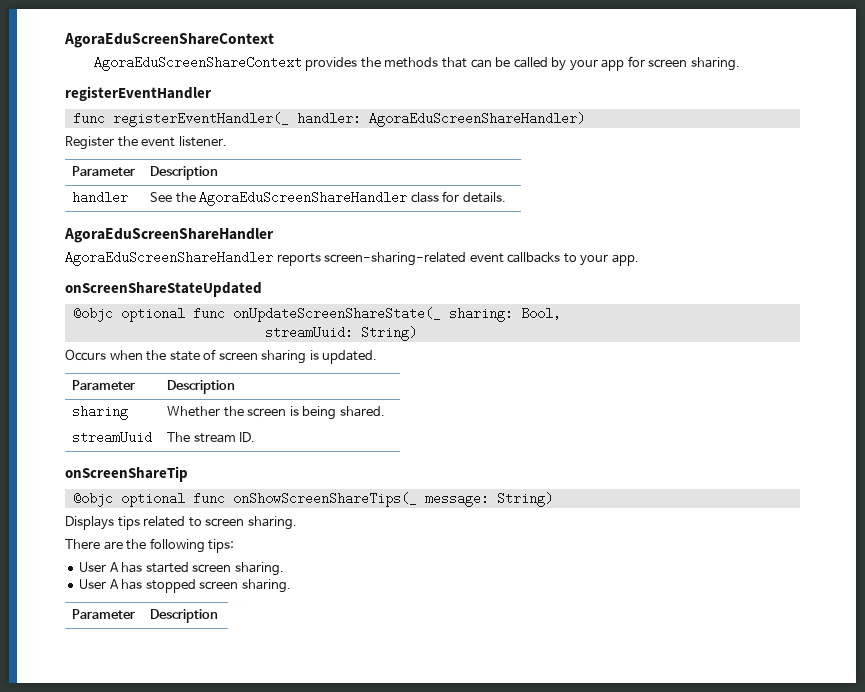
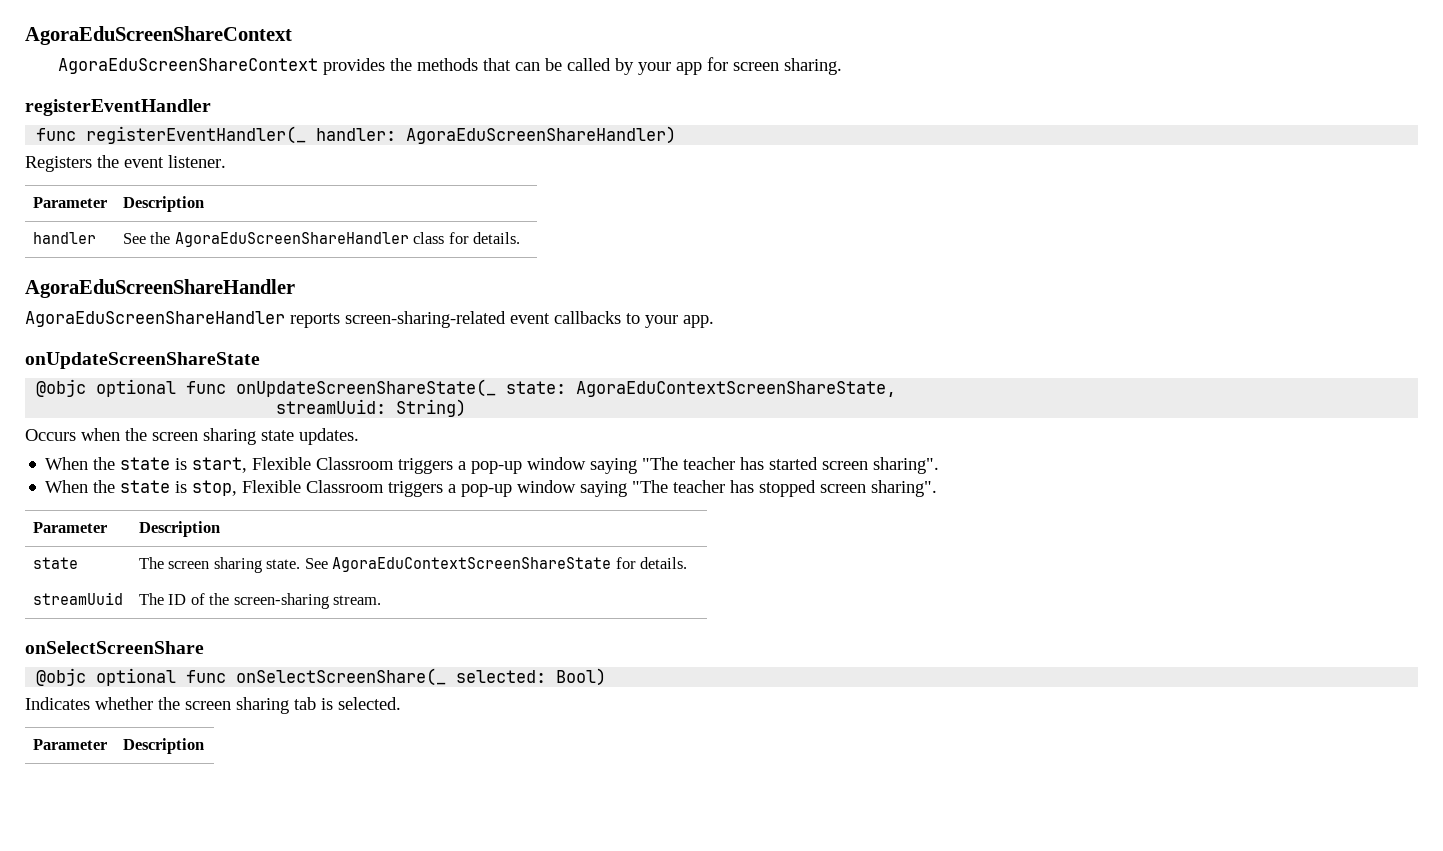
[65,136,114,150] Register -> [25,156,92,172] Registers
[65,282,262,297] onScreenShareStateUpdated -> [25,352,260,369] onUpdateScreenShareState
[448,307,561,322] sharing: Bool, -> [506,381,897,397] state: AgoraEduContextScreenShareState,
[169,349,378,364] [72,380,136,390] [167,380,236,394] [72,405,129,420] [167,406,385,420] [72,431,153,444] [167,432,256,443] [65,466,188,482] [72,492,553,507] [65,516,297,530] [65,538,235,553] [79,562,284,576] [79,579,291,593] state of screen sharing is updated. // Parameter | Description // sharing | Whether the screen is being shared. // streamUuid | The stream ID. // onScreenShareTip // @objc optional func onShowScreenShareTips(_ message: String) // Displays tips related to screen sharing. // There are the following tips: // User A has started screen sharing. // User A has stopped screen sharing. -> [152,428,359,445] [45,457,940,474] [45,480,938,497] [32,522,107,533] [138,521,220,537] [32,557,78,569] [138,557,688,573] [32,592,123,605] [138,593,382,609] [25,641,204,654] [36,668,607,686] [25,697,401,714] screen sharing state updates. // When the state is start, Flexible Classroom triggers a pop-up window saying "The teacher has started screen sharing". // When the state is stop, Flexible Classroom triggers a pop-up window saying "The teacher has stopped screen sharing". // Parameter | Description // state | The screen sharing state. See AgoraEduContextScreenShareState for details. // streamUuid | The ID of the screen-sharing stream. // onSelectScreenShare // @objc optional func onSelectScreenShare(_ selected: Bool) // Indicates whether the screen sharing tab is selected.

